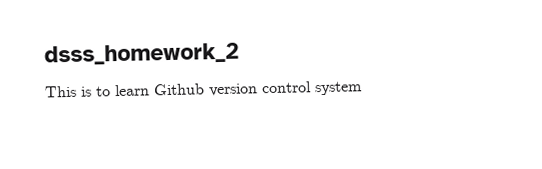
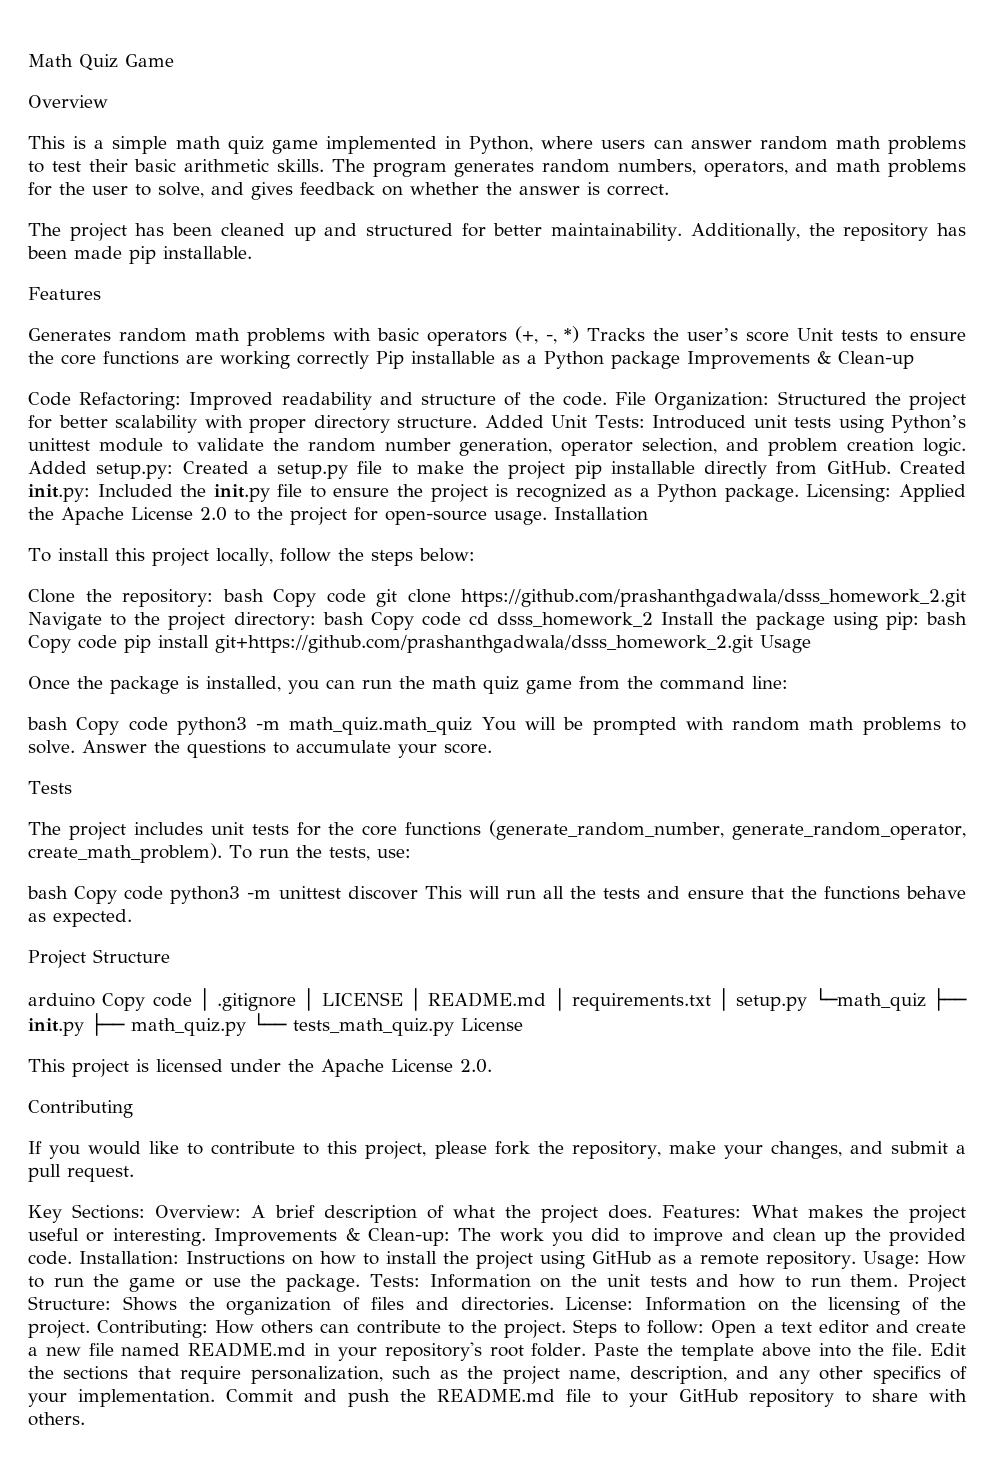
[44,42,239,66] [44,81,363,98] dsss_homework_2 // This is to learn Github version control system -> [28,54,174,71] [28,95,108,108] [28,136,966,154] [28,159,967,177] [28,182,669,200] [28,223,966,241] [27,246,252,264] [28,287,101,300] [28,326,966,346] [28,351,914,369] [28,391,967,410] [28,415,966,433] [28,438,966,456] [28,461,966,479] [28,484,966,502] [28,507,648,525] [28,548,475,566] [28,589,966,607] [28,612,967,630] [28,635,811,653] [28,676,788,694] [27,717,967,735] [28,740,492,758] [28,781,72,794] [28,820,967,840] [28,843,411,863] [27,886,966,904] [28,909,132,927] [28,949,170,968] [28,988,968,1011] [28,1013,523,1036] [28,1059,492,1077] [28,1100,133,1118] [28,1141,966,1159] [28,1164,134,1182] [28,1204,966,1223] [28,1228,966,1246] [28,1251,966,1269] [28,1274,966,1292] [28,1296,967,1315] [28,1319,967,1338] [28,1342,966,1361] [28,1366,968,1384] [28,1388,967,1407] [28,1412,85,1426] Math Quiz Game // Overview // This is a simple math quiz game implemented in Python, where users can answer random math problems to test their basic arithmetic skills. The program generates random numbers, operators, and math problems for the user to solve, and gives feedback on whether the answer is correct. // The project has been cleaned up and structured for better maintainability. Additionally, the repository has been made pip installable. // Features // Generates random math problems with basic operators (+, -, *) Tracks the user’s score Unit tests to ensure the core functions are working correctly Pip installable as a Python package Improvements & Clean-up // Code Refactoring: Improved readability and structure of the code. File Organization: Structured the project for better scalability with proper directory structure. Added Unit Tests: Introduced unit tests using Python’s unittest module to validate the random number generation, operator selection, and problem creation logic. Added setup.py: Created a setup.py file to make the project pip installable directly from GitHub. Created init.py: Included the init.py file to ensure the project is recognized as a Python package. Licensing: Applied the Apache License 2.0 to the project for open-source usage. Installation // To install this project locally, follow the steps below: // Clone the repository: bash Copy code git clone https://github.com/prashanthgadwala/dsss_homework_2.git Navigate to the project directory: bash Copy code cd dsss_homework_2 Install the package using pip: bash Copy code pip install git+https://github.com/prashanthgadwala/dsss_homework_2.git Usage // Once the package is installed, you can run the math quiz game from the command line: // bash Copy code python3 -m math_quiz.math_quiz You will be prompted with random math problems to solve. Answer the questions to accumulate your score. // Tests // The project includes unit tests for the core functions (generate_random_number, generate_random_operator, create_math_problem). To run the tests, use: // bash Copy code python3 -m unittest discover This will run all the tests and ensure that the functions behave as expected. // Project Structure // arduino Copy code │ .gitignore │ LICENSE │ README.md │ requirements.txt │ setup.py └─math_quiz ├── init.py ├── math_quiz.py └── tests_math_quiz.py License // This project is licensed under the Apache License 2.0. // Contributing // If you would like to contribute to this project, please fork the repository, make your changes, and submit a pull request. // Key Sections: Overview: A brief description of what the project does. Features: What makes the project useful or interesting. Improvements & Clean-up: The work you did to improve and clean up the provided code. Installation: Instructions on how to install the project using GitHub as a remote repository. Usage: How to run the game or use the package. Tests: Information on the unit tests and how to run them. Project Structure: Shows the organization of files and directories. License: Information on the licensing of the project. Contributing: How others can contribute to the project. Steps to follow: Open a text editor and create a new file named README.md in your repository's root folder. Paste the template above into the file. Edit the sections that require personalization, such as the project name, description, and any other specifics of your implementation. Commit and push the README.md file to your GitHub repository to share with others.

